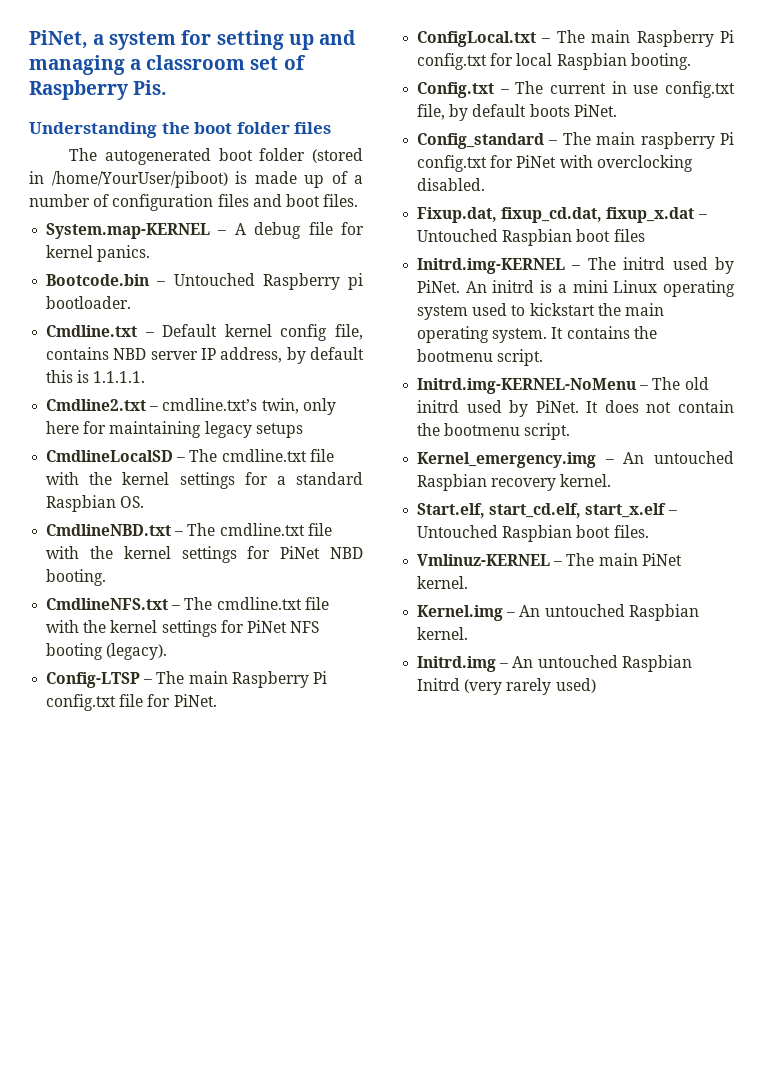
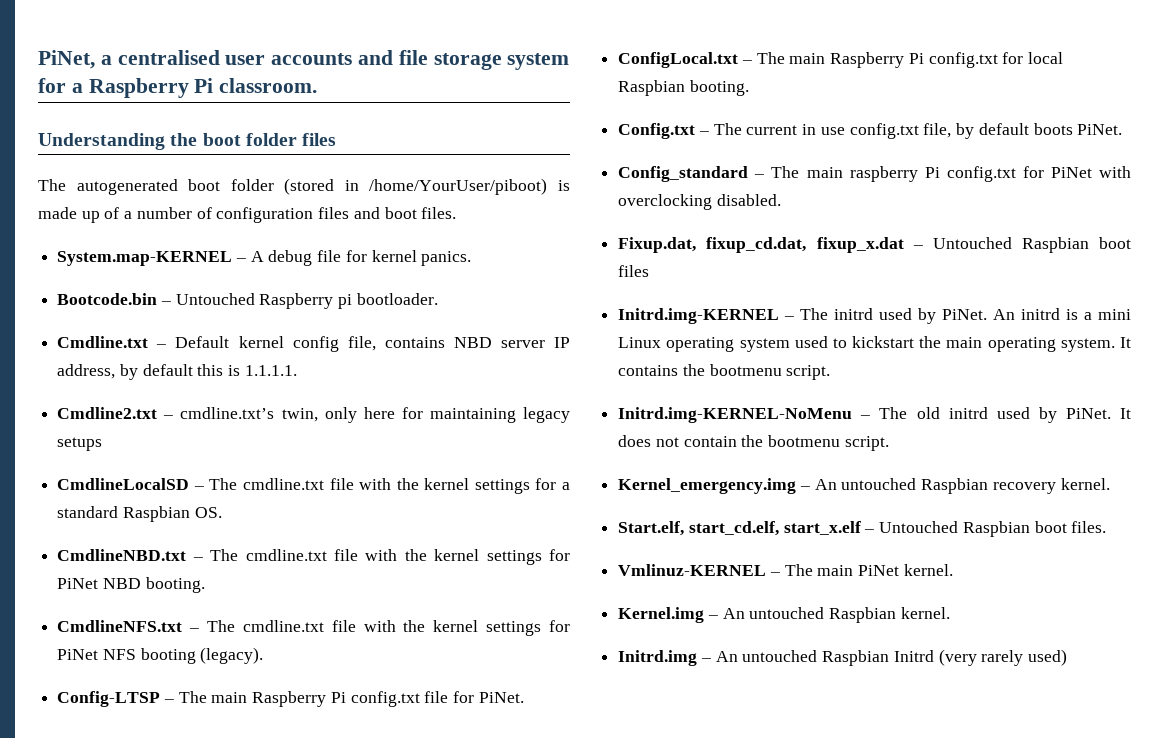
[109,30,356,50] [29,55,306,75] [29,80,168,100] system for setting up and managing a classroom set of Raspberry Pis. -> [117,50,570,70] [38,78,318,98] centralised user accounts and file storage system for a Raspberry Pi classroom.

